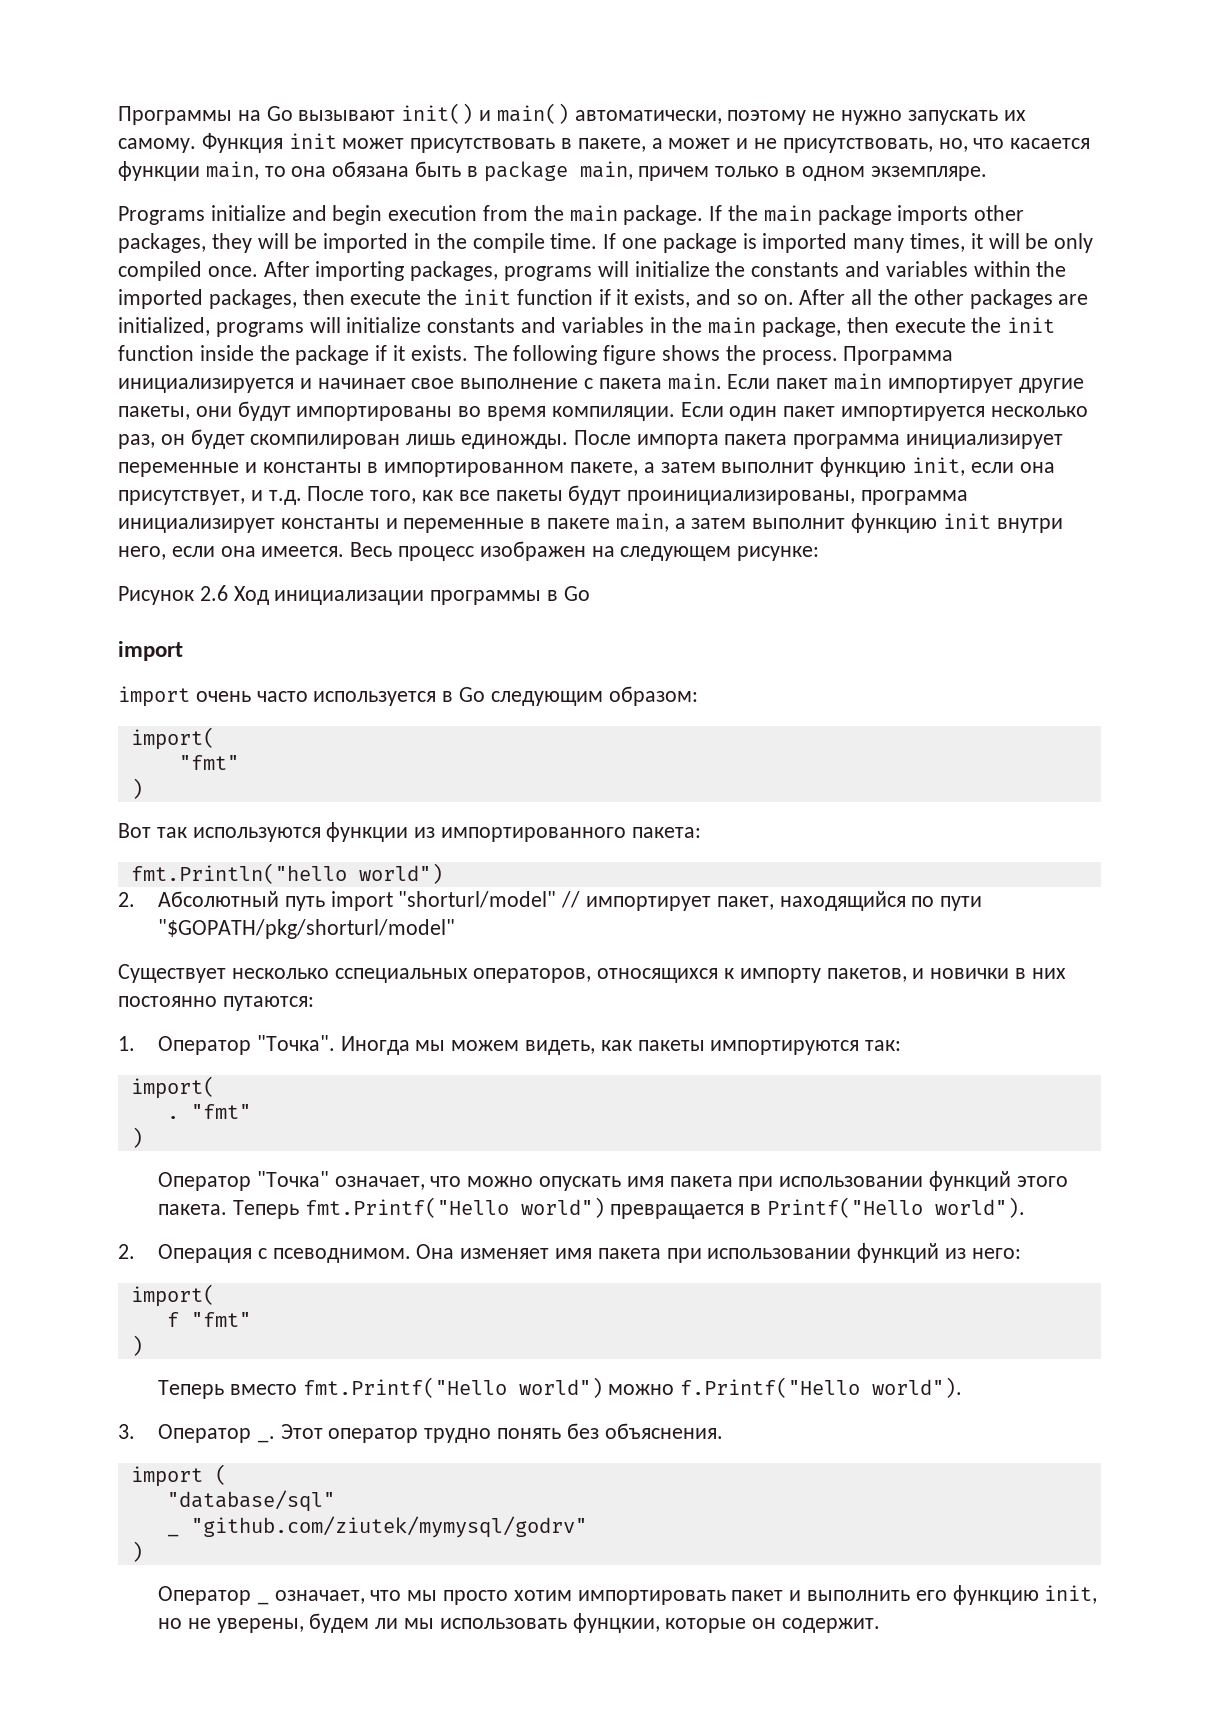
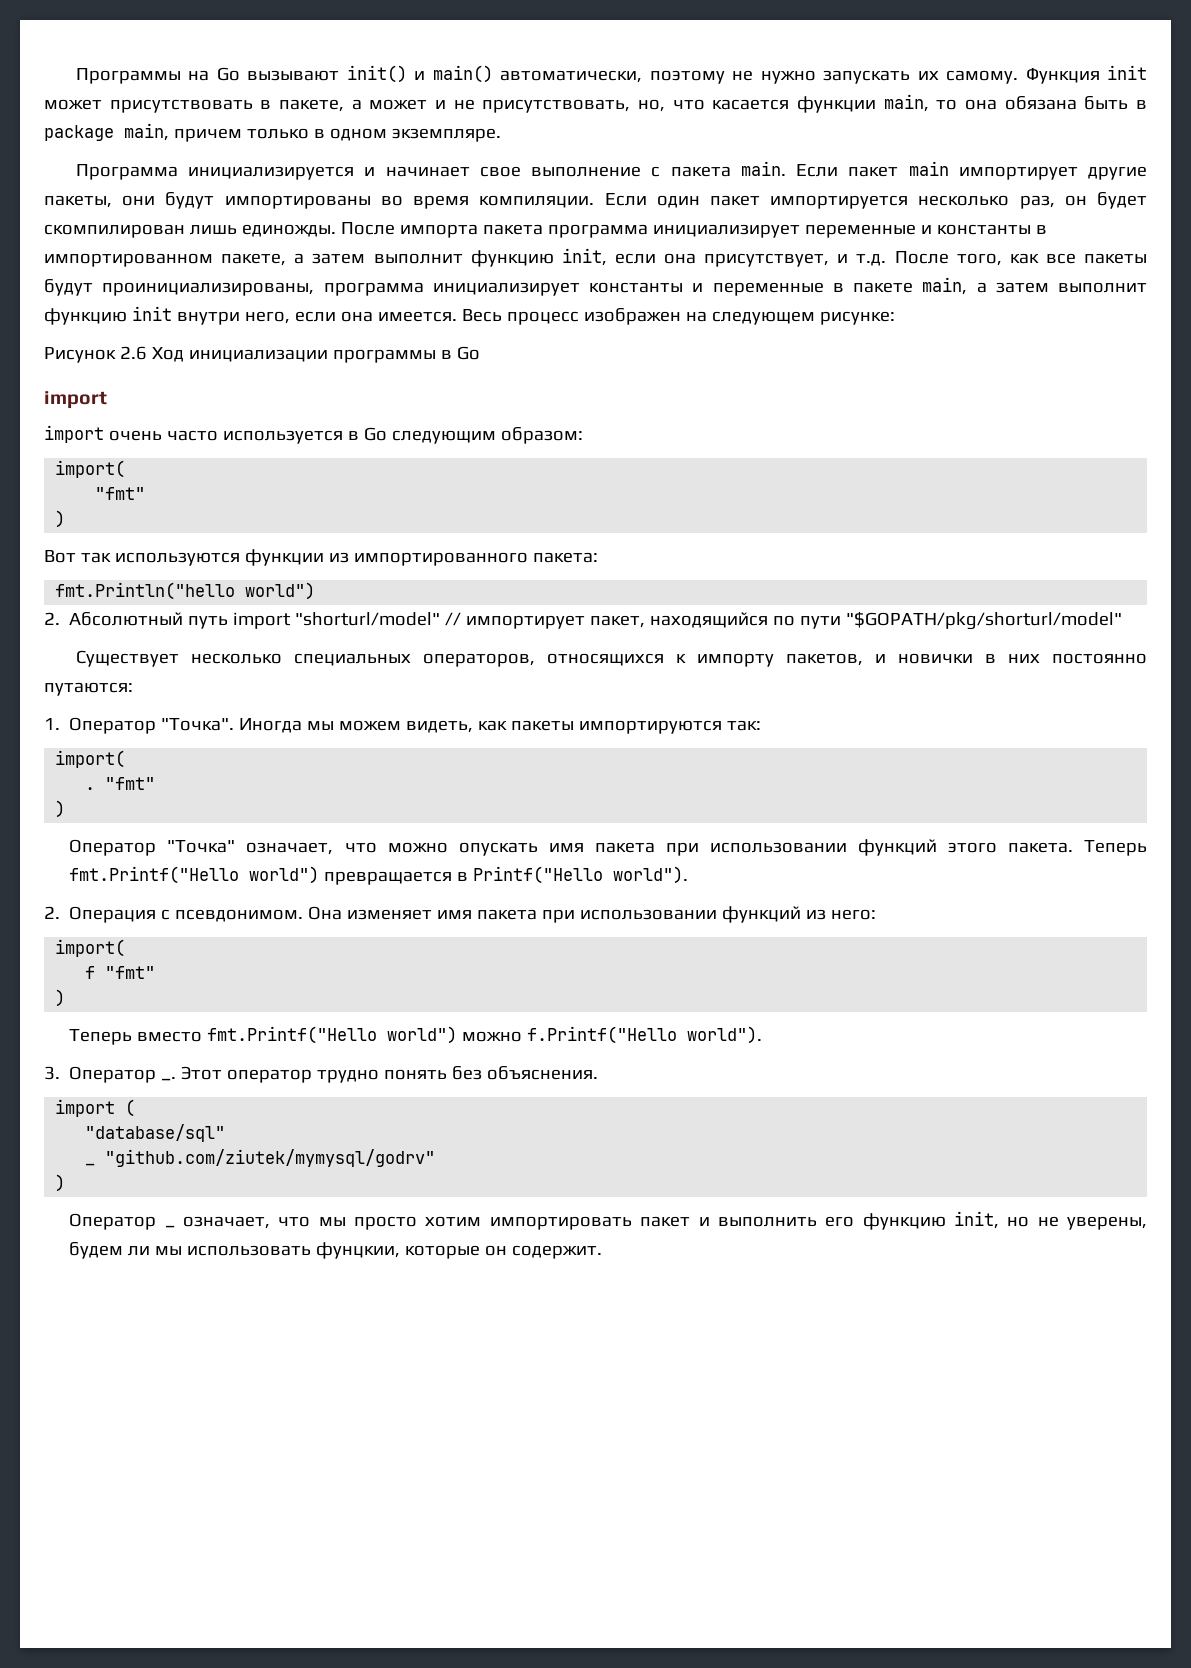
[118,205,1025,225] [118,233,1094,253] [118,261,1067,281] [118,289,1089,309] [118,317,1056,337] [118,345,838,365] Programs initialize and begin execution from the main package. If the main package imports other packages, they will be imported in the compile time. If one package is imported many times, it will be only compiled once. After importing packages, programs will initialize the constants and variables within the imported packages, then execute the init function if it exists, and so on. After all the other packages are initialized, programs will initialize constants and variables in the main package, then execute the init function inside the package if it exists. The following figure shows the process. -> (501, 135) none
[334,968,468,983] сспециальных -> [293,653,411,666] специальных
[272,1248,411,1263] псеводнимом. -> [175,909,304,922] псевдонимом.

